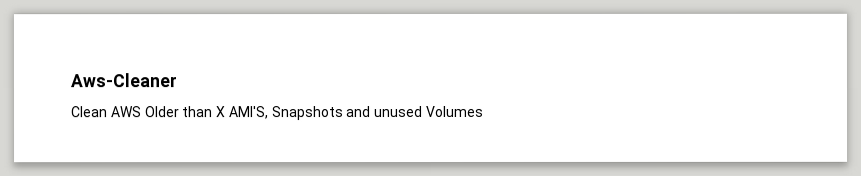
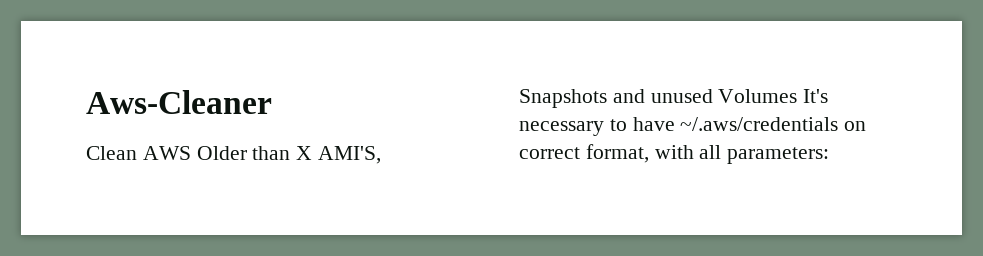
(485, 111) none -> [803,89,829,103] [519,117,867,136] [519,144,830,164] It's necessary to have ~/.aws/credentials on correct format, with all parameters:

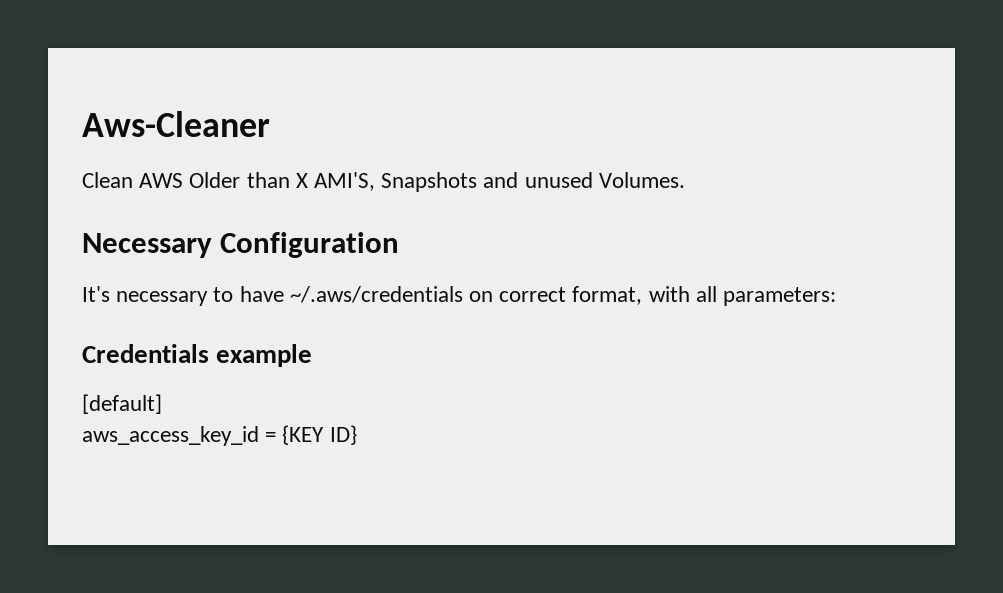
[718,89,798,103] Volumes -> [598,172,685,188] [82,232,400,258] Volumes. // Necessary Configuration //
(830, 155) none -> [82,344,313,367] [82,394,162,414] [82,425,357,446] // Credentials example // [default] // aws_access_key_id = {KEY ID}

